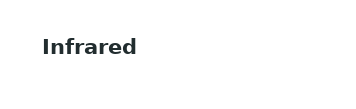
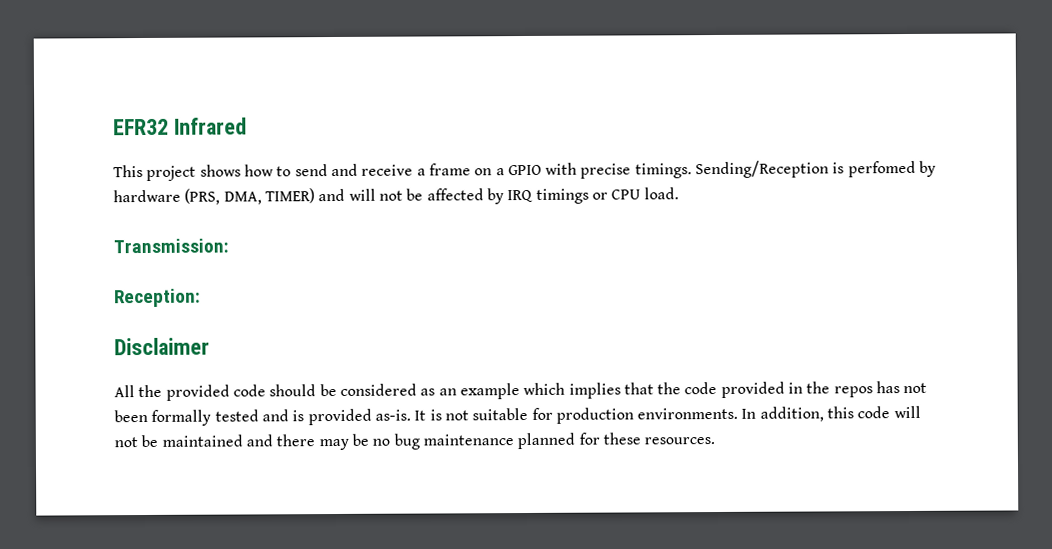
(42, 46) none -> [113,118,169,136] EFR32
(137, 46) none -> [113,160,937,181] [113,187,680,205] [113,238,229,254] [114,288,201,308] [114,337,210,356] [114,381,928,401] [114,405,921,426] [114,432,716,451] // This project shows how to send and receive a frame on a GPIO with precise timings. Sending/Reception is perfomed by hardware (PRS, DMA, TIMER) and will not be affected by IRQ timings or CPU load. // Transmission: // Reception: // Disclaimer // All the provided code should be considered as an example which implies that the code provided in the repos has not been formally tested and is provided as-is. It is not suitable for production environments. In addition, this code will not be maintained and there may be no bug maintenance planned for these resources.

